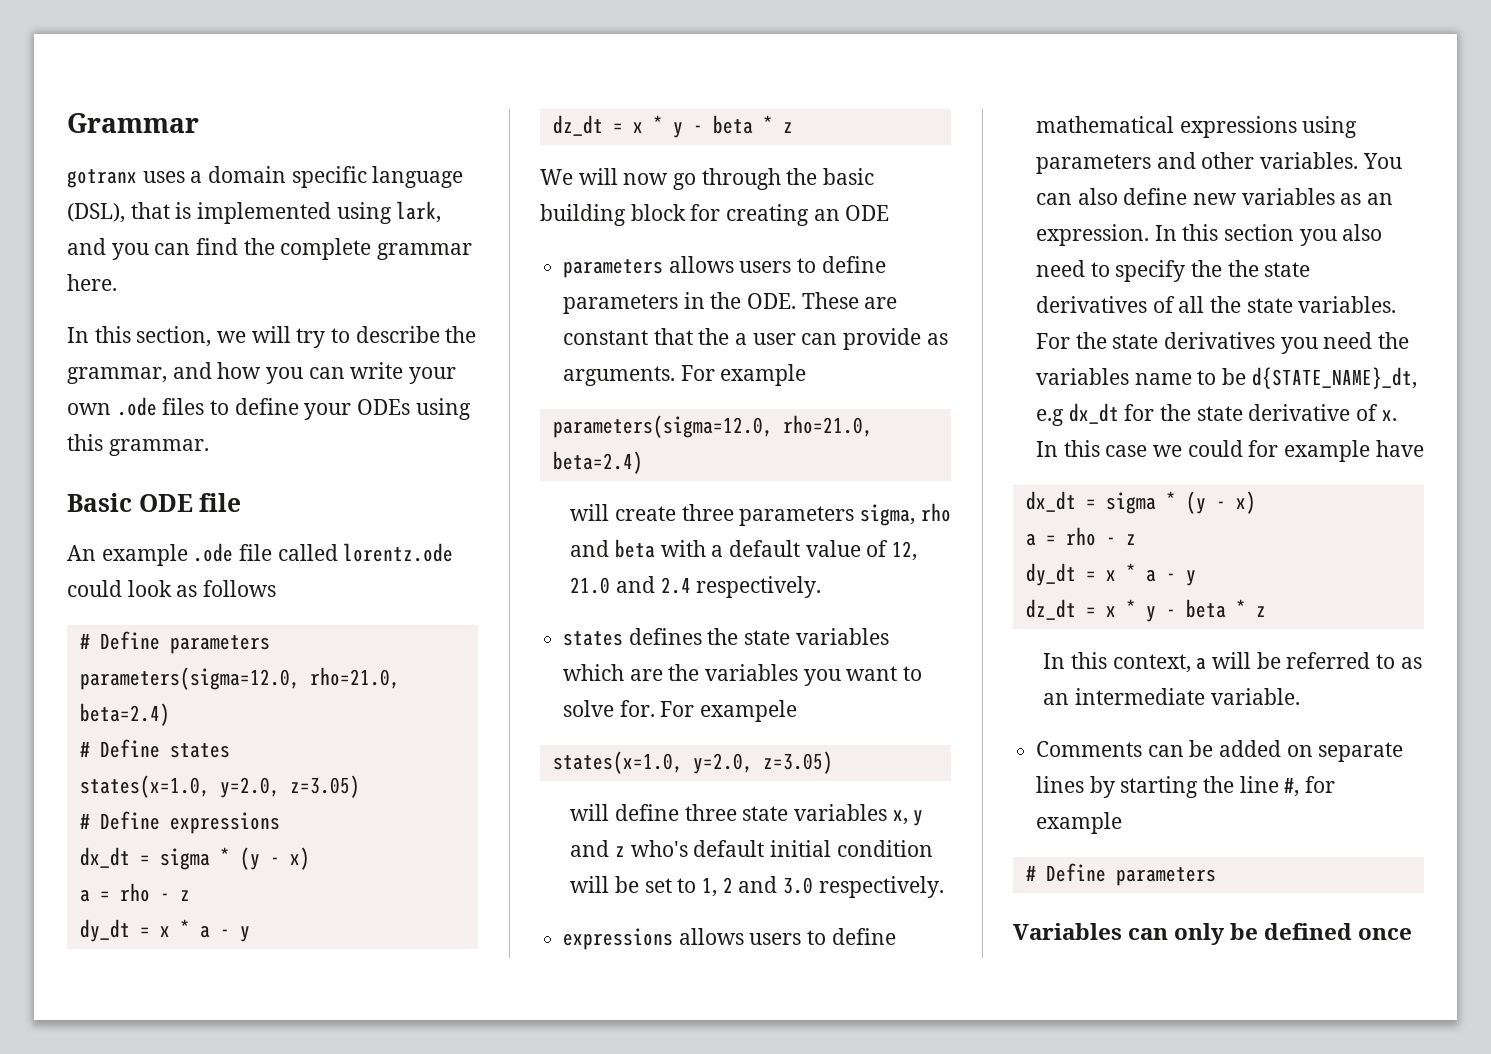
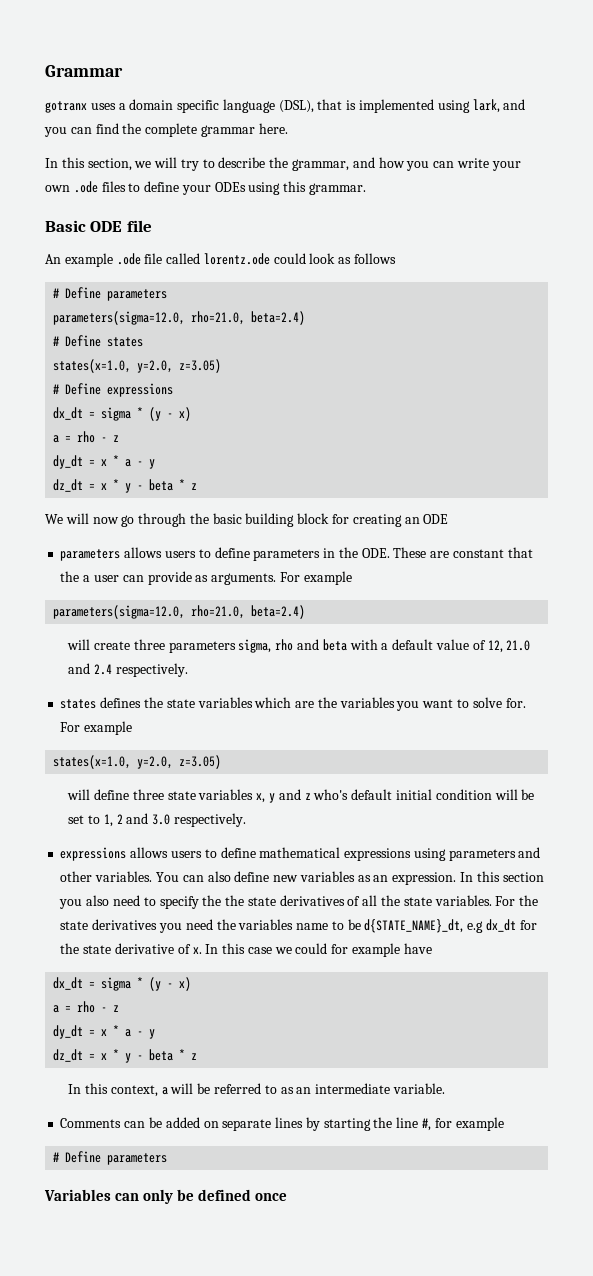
[700,700,798,722] exampele -> [84,721,133,735] example

